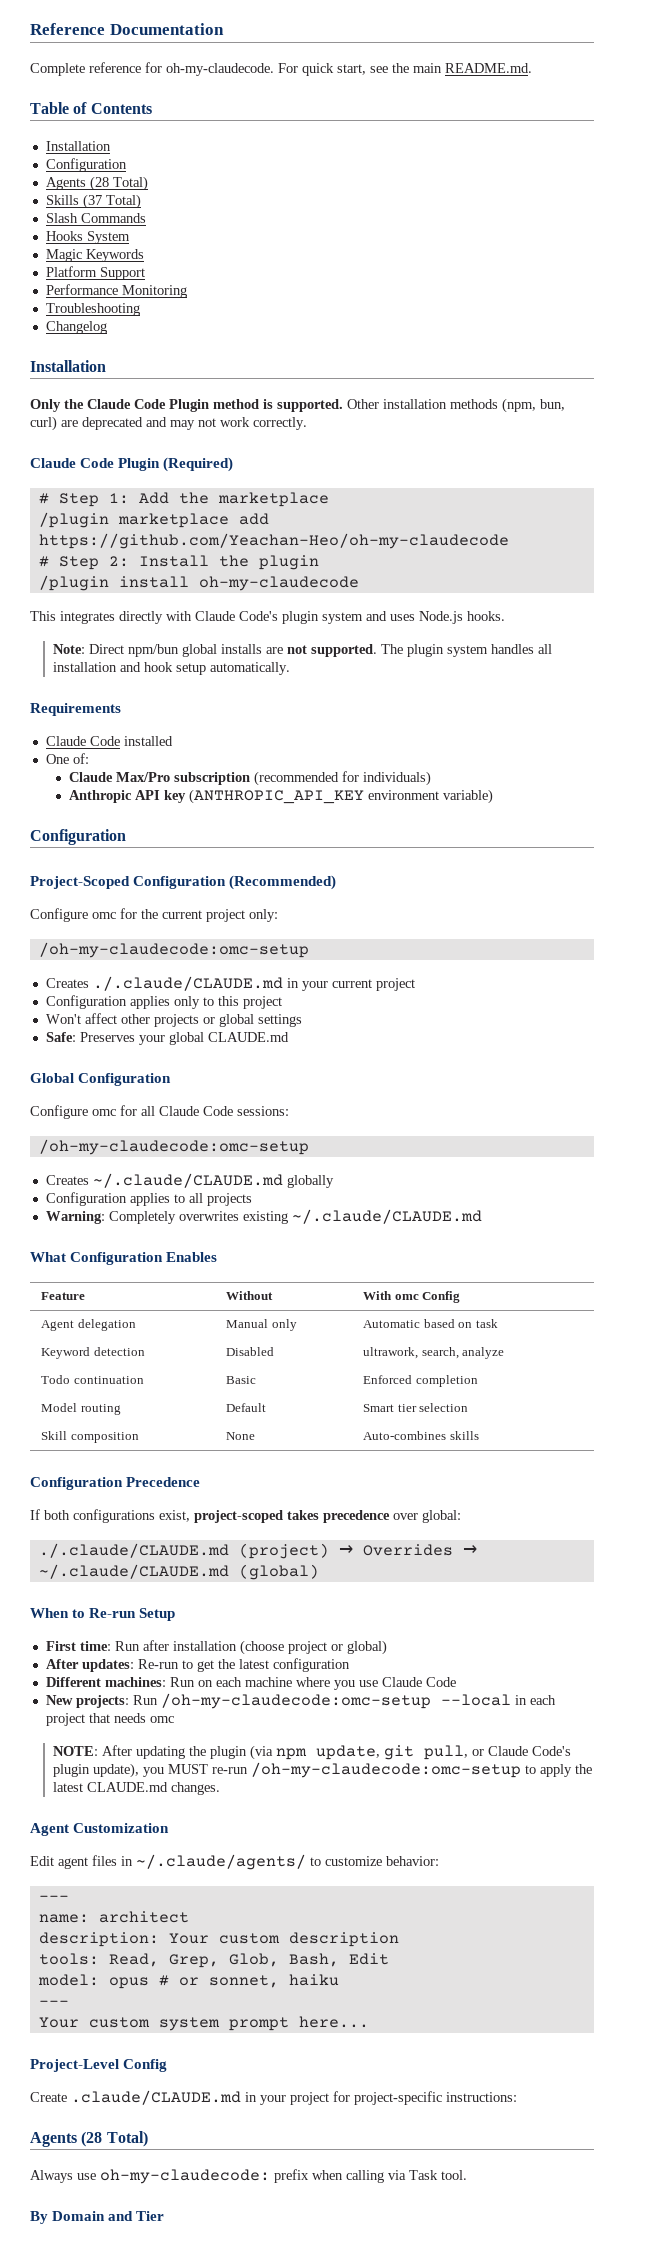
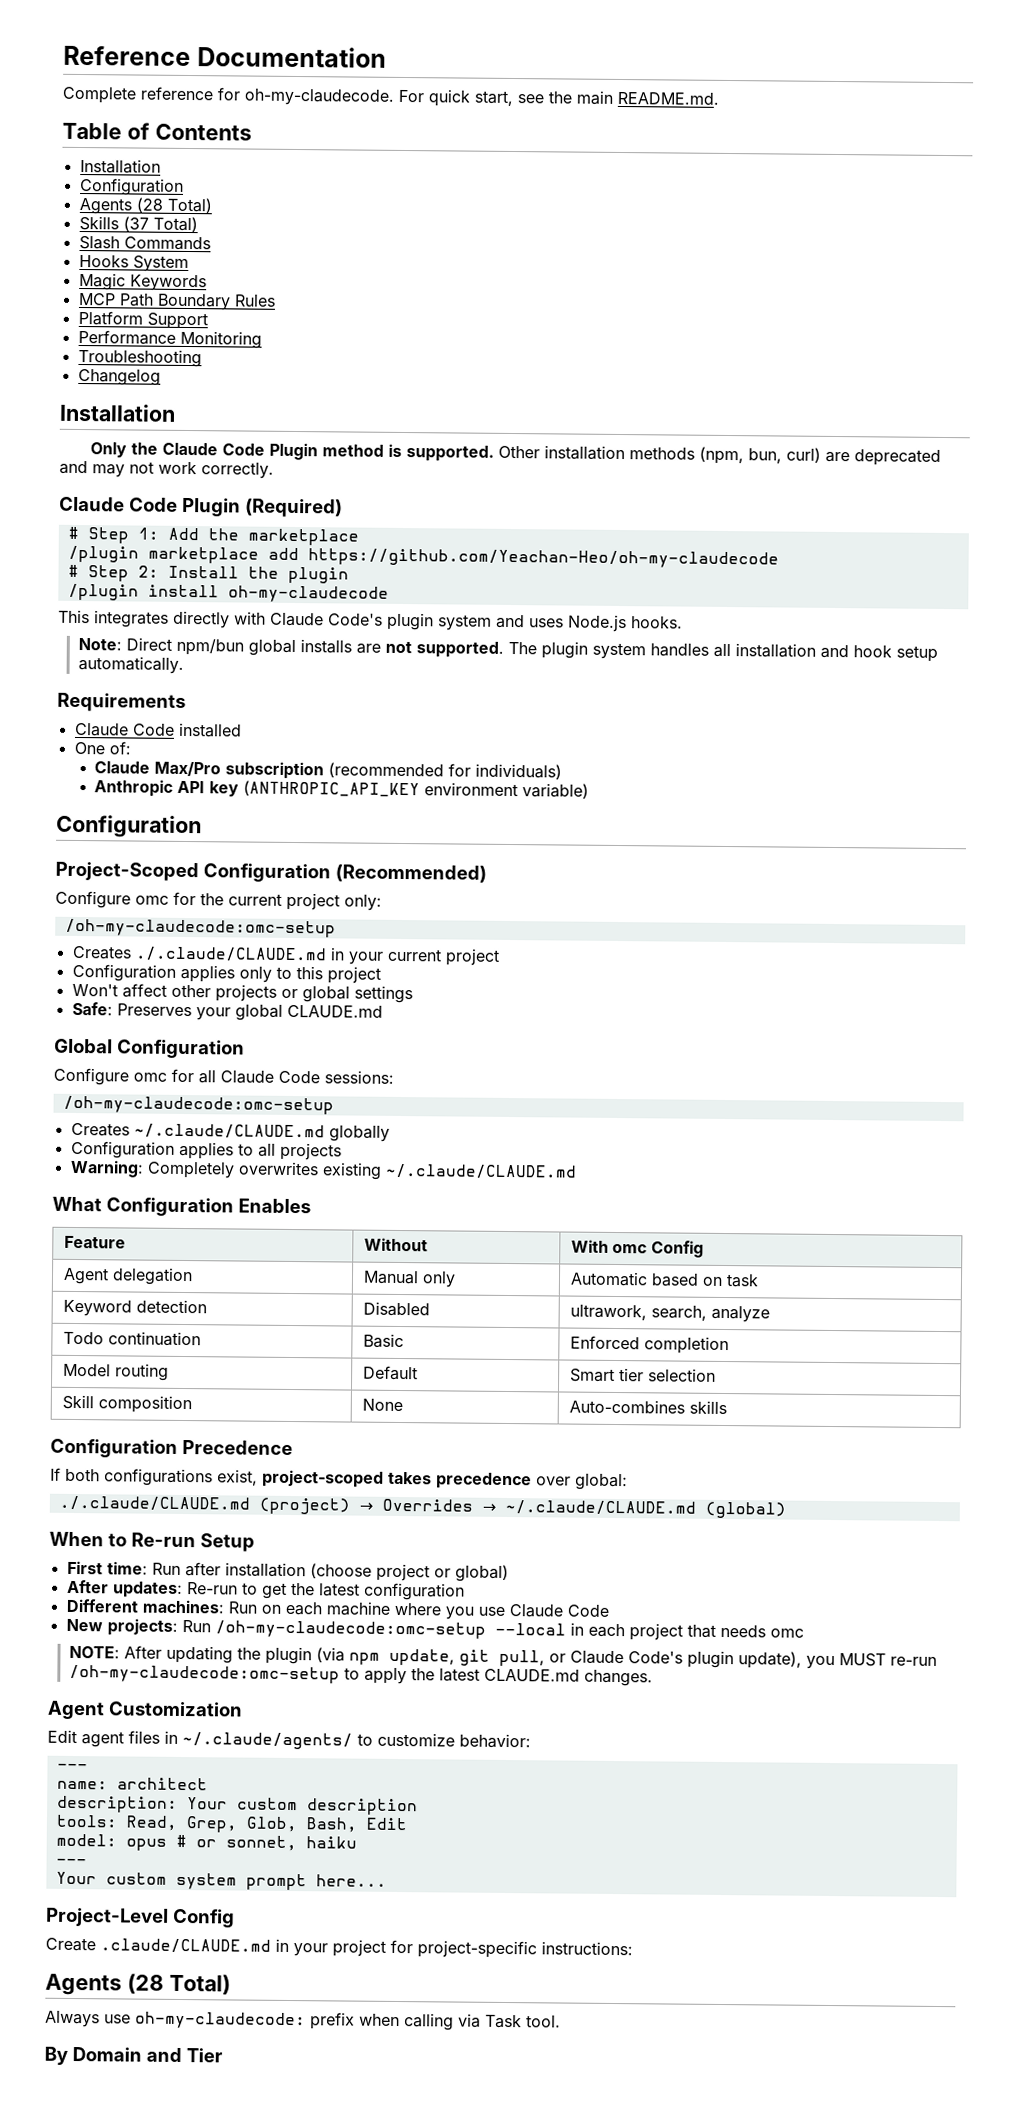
(144, 255) none -> [77,292,276,311] // MCP Path Boundary Rules

